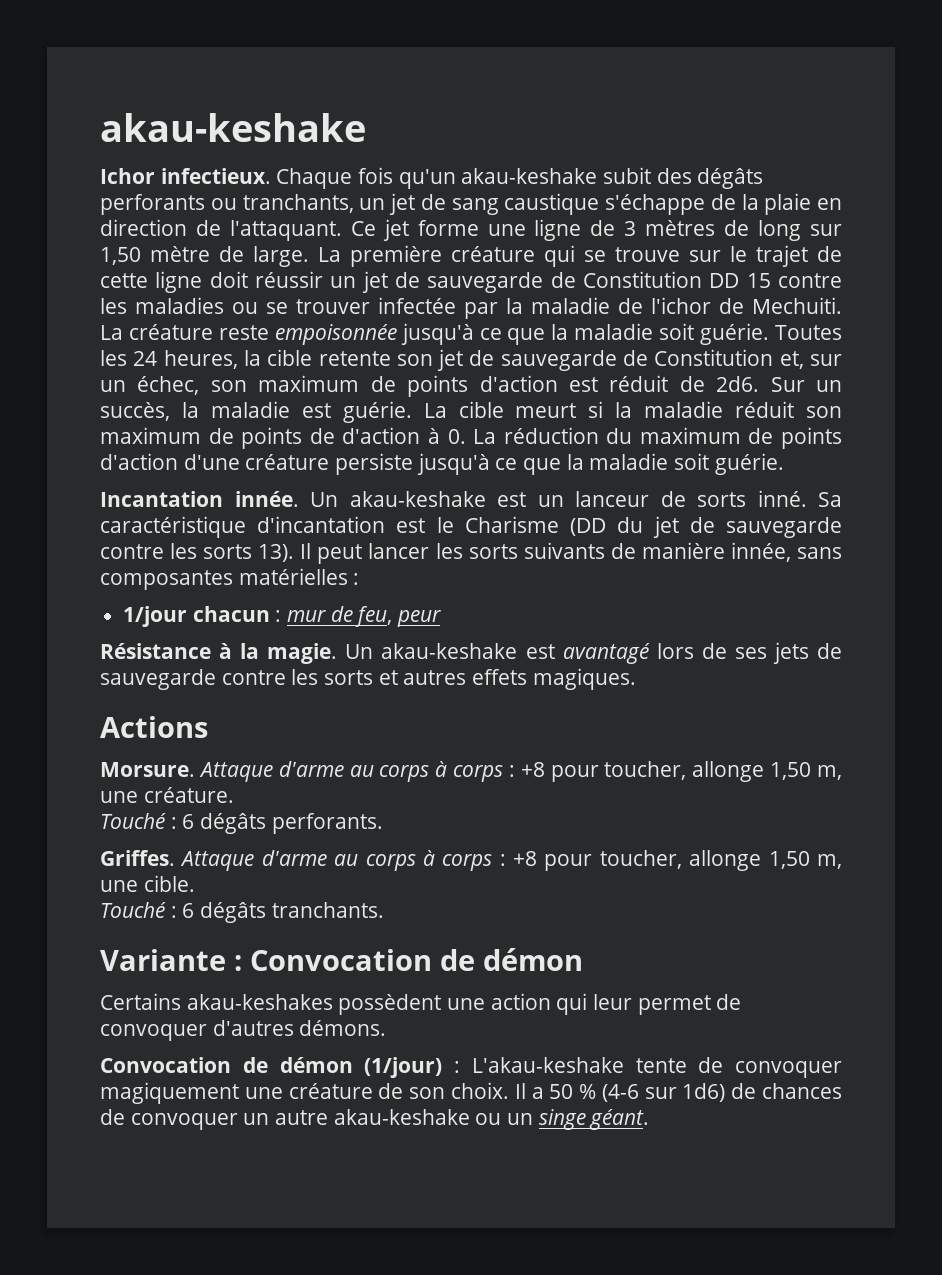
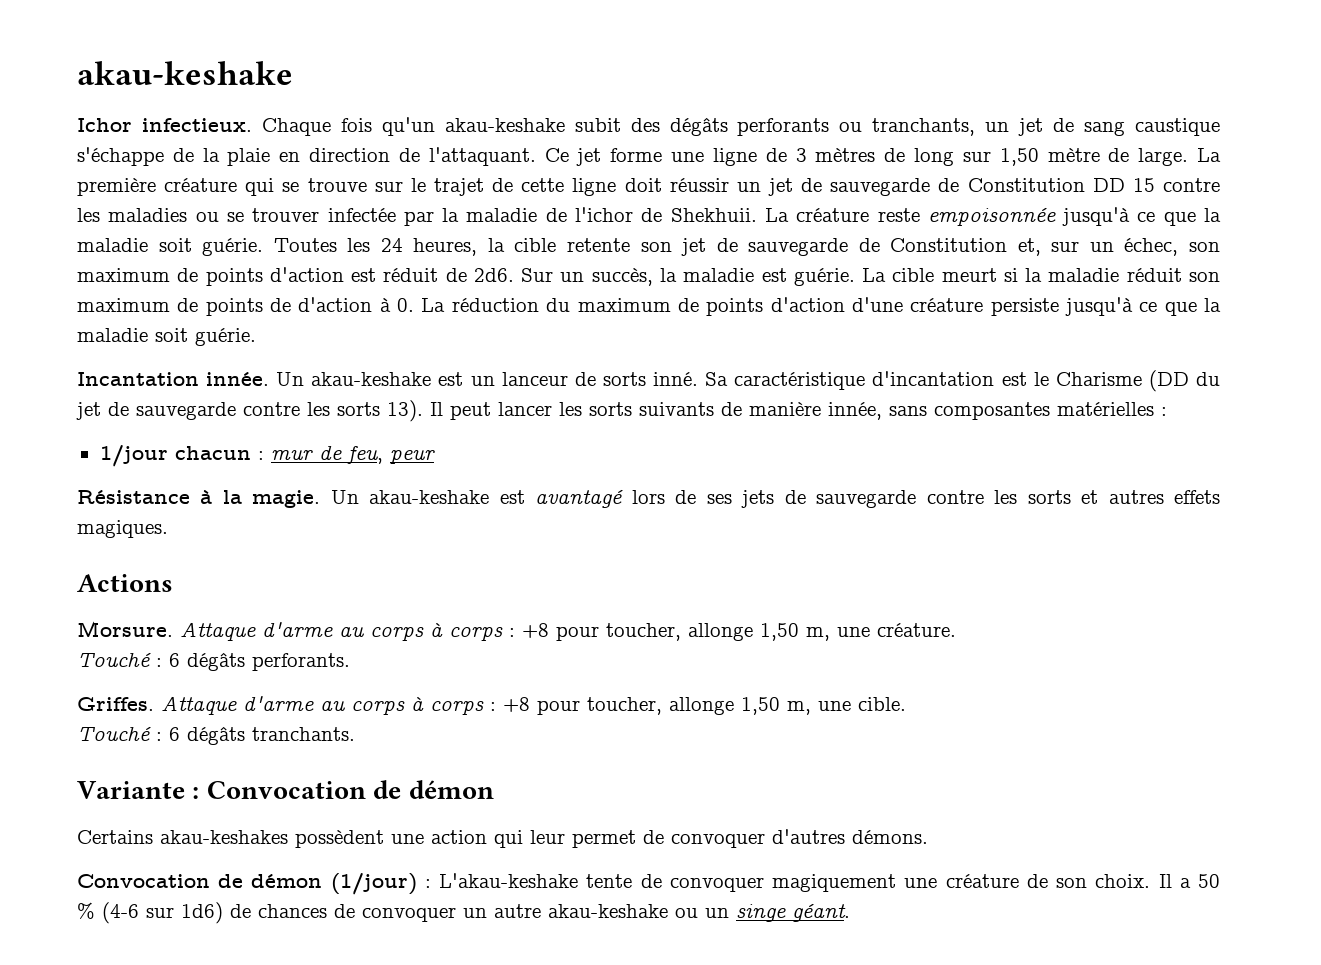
[752,297,842,314] Mechuiti. -> [670,208,757,222] Shekhuii.

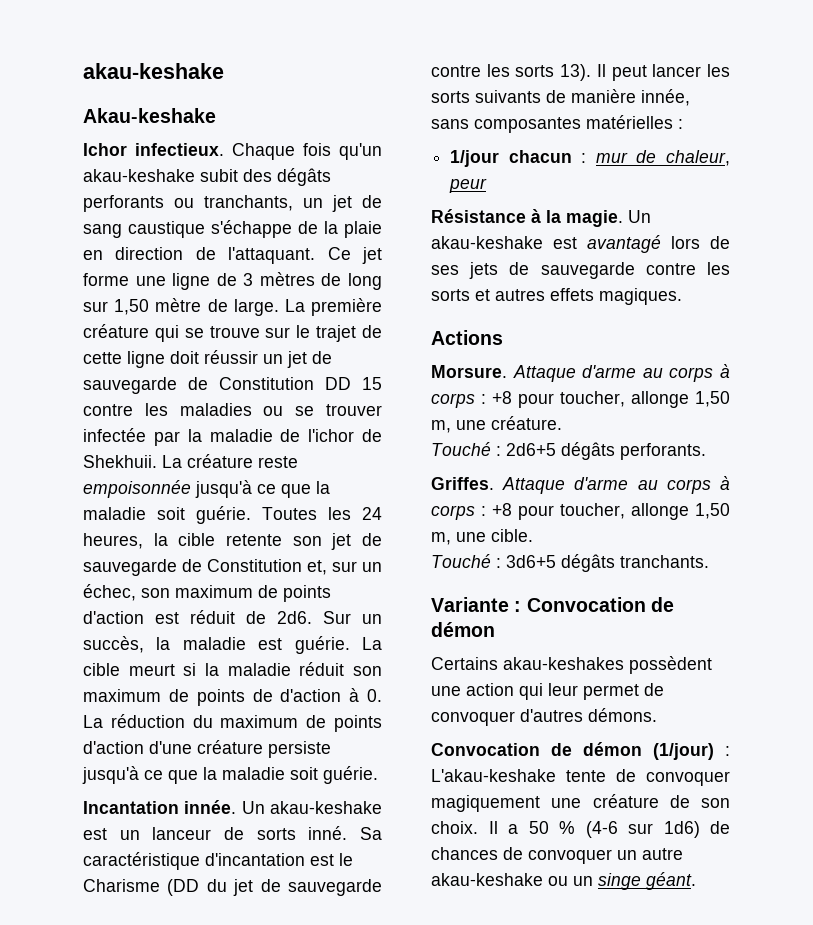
[77,61,293,85] akau-keshake -> [83,63,224,79] [83,108,216,123] akau-keshake // Akau-keshake
[346,446,383,464] feu, -> [666,150,730,166] chaleur,
[169,653,180,667] 6 -> [506,443,556,456] 2d6+5
[169,727,180,741] 6 -> [506,555,556,568] 3d6+5

